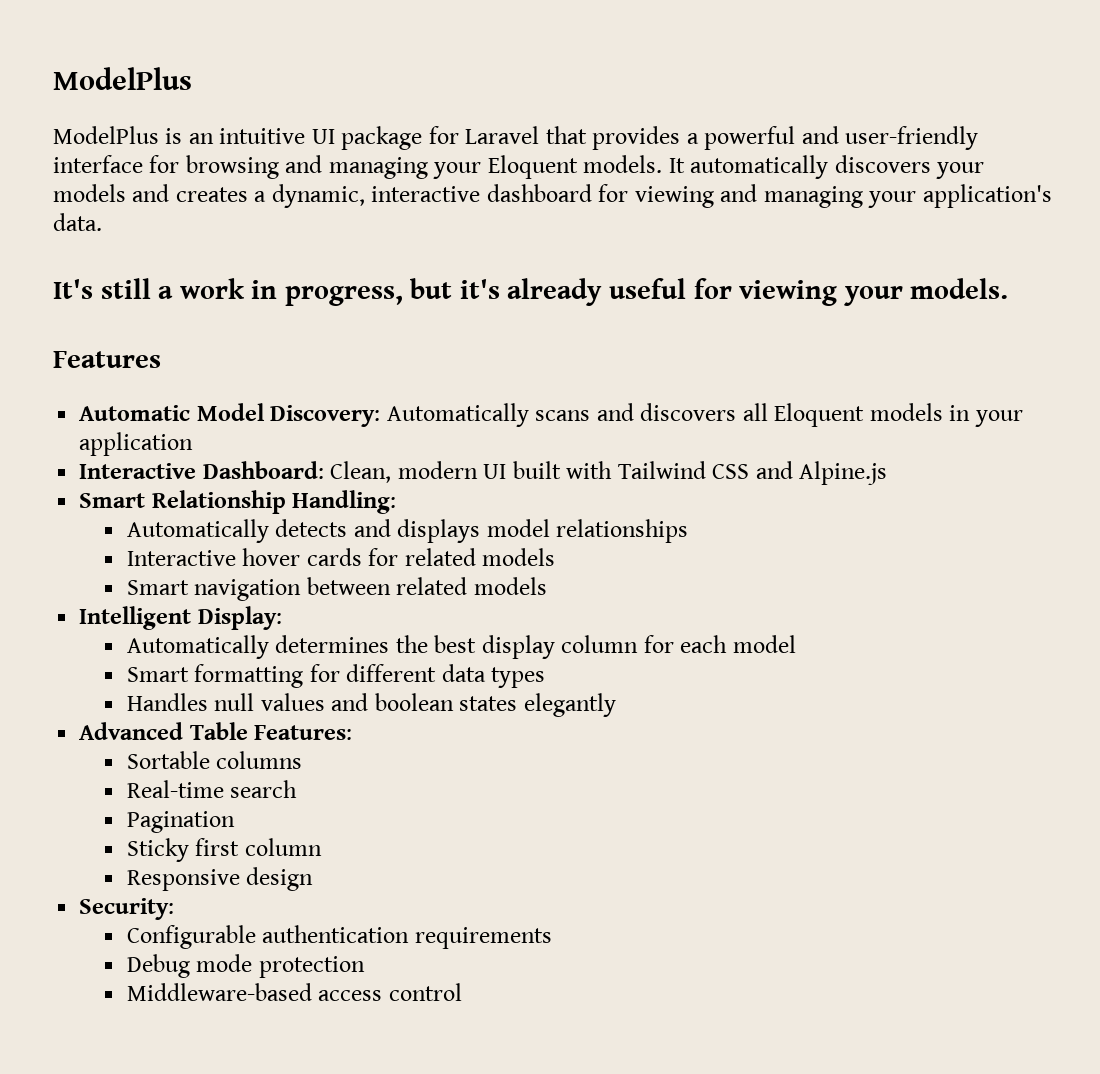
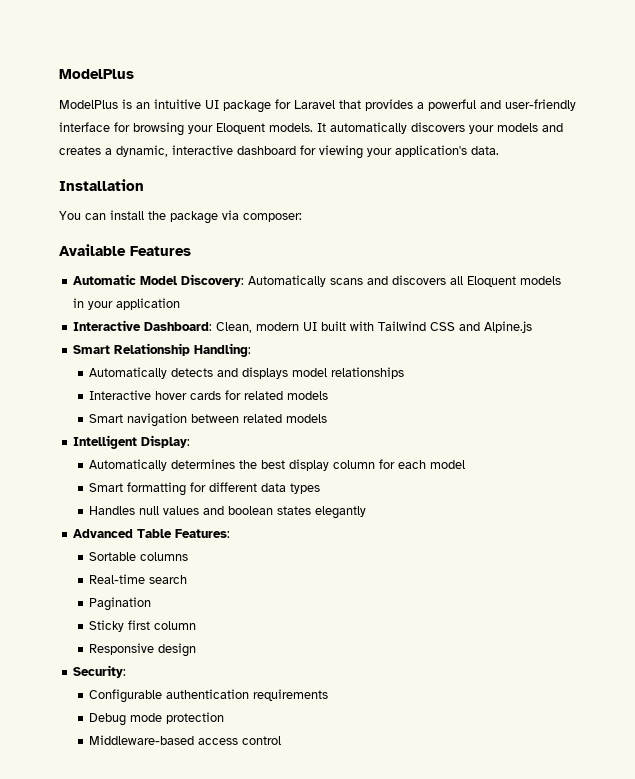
[285,155,428,179] and managing -> (184, 129) none
[720,184,863,208] and managing -> (363, 152) none
[53,278,1009,306] It's still a work in progress, but it's already useful for viewing your models. // -> [59,179,144,191] [59,210,302,224] [59,244,126,256] Installation // You can install the package via composer: // Available

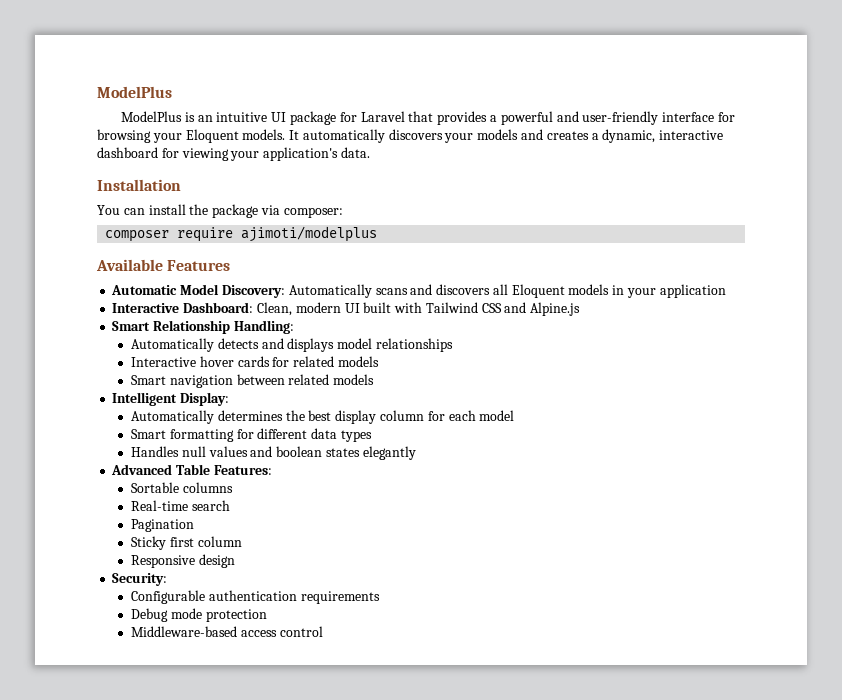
(302, 217) none -> [105,226,378,242] // composer require ajimoti/modelplus

